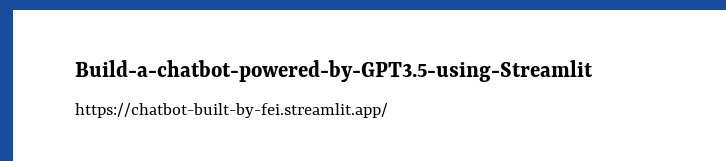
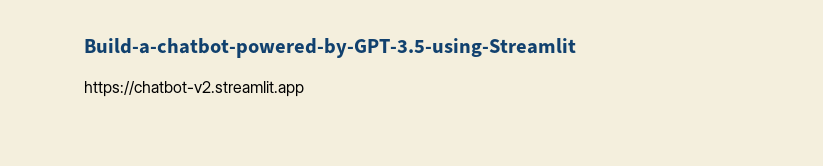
[75,60,593,82] [75,103,388,118] Build-a-chatbot-powered-by-GPT3.5-using-Streamlit // https://chatbot-built-by-fei.streamlit.app/ -> [84,38,576,58] [84,81,304,97] Build-a-chatbot-powered-by-GPT-3.5-using-Streamlit // https://chatbot-v2.streamlit.app

